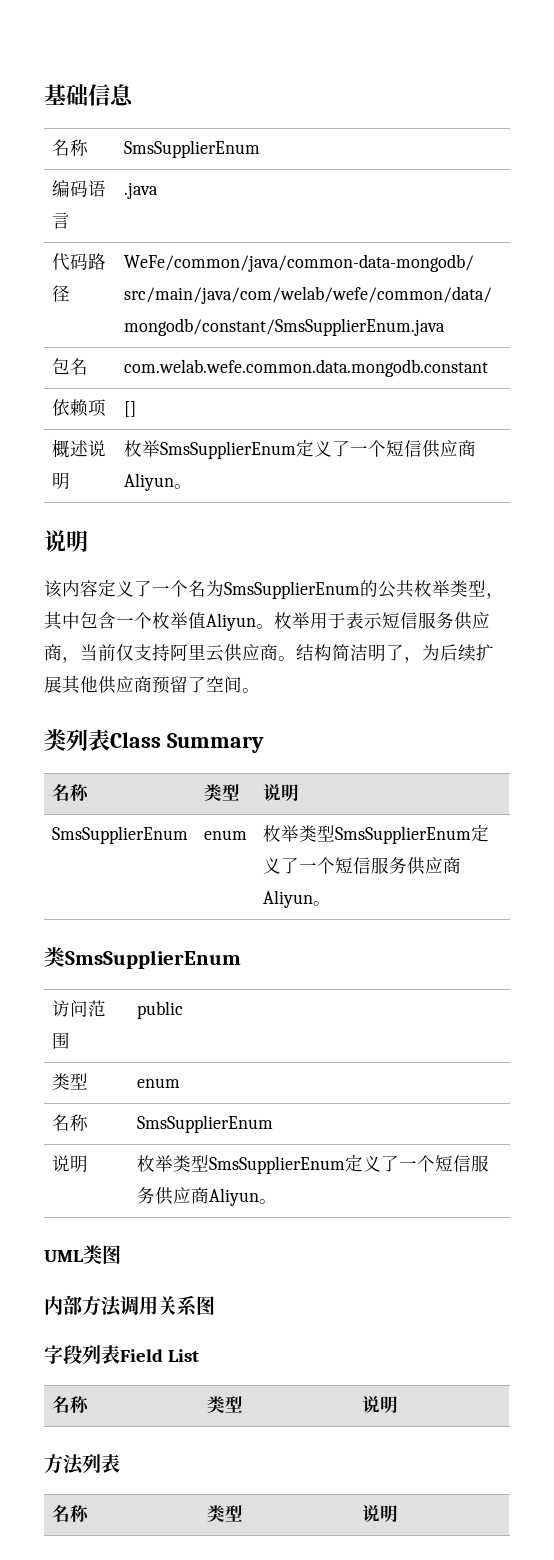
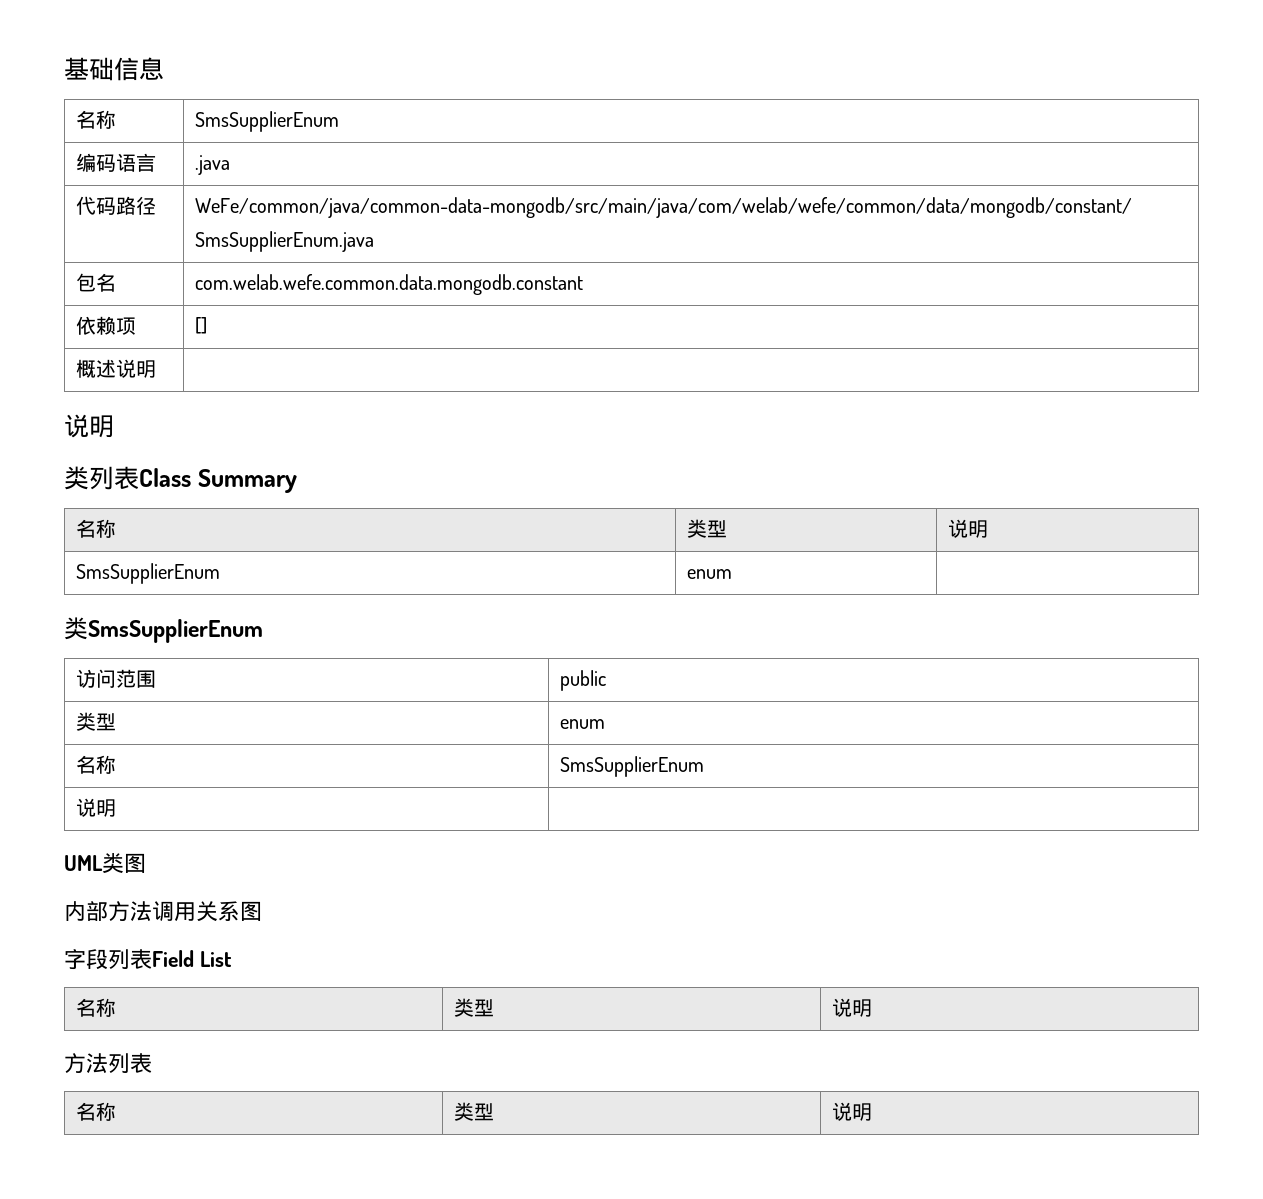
[123,439,476,459] [123,473,192,491] [44,530,88,552] [44,579,504,599] [44,611,490,631] [44,644,494,663] [44,675,260,694] 枚举SmsSupplierEnum定义了一个短信供应商Aliyun。 // 说明 // 该内容定义了一个名为SmsSupplierEnum的公共枚举类型，其中包含一个枚举值Aliyun。枚举用于表示短信服务供应商，当前仅支持阿里云供应商。结构简洁明了，为后续扩展其他供应商预留了空间。 -> [64,414,114,438] // 说明
[262,824,489,844] [262,857,461,875] [262,890,331,908] 枚举类型SmsSupplierEnum定义了一个短信服务供应商Aliyun。 -> (733, 574) none
[136,1154,489,1174] [136,1187,277,1206] 枚举类型SmsSupplierEnum定义了一个短信服务供应商Aliyun。 -> (117, 808) none

